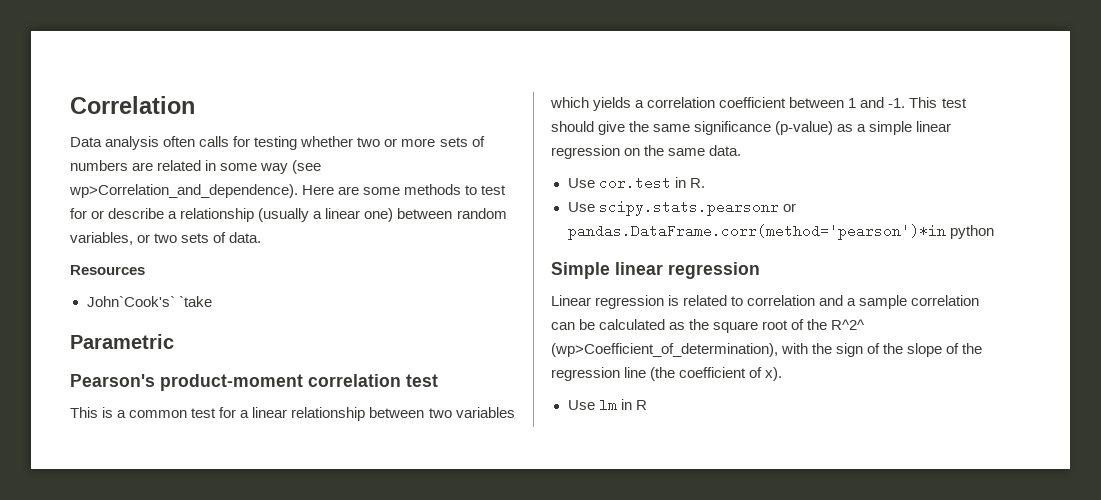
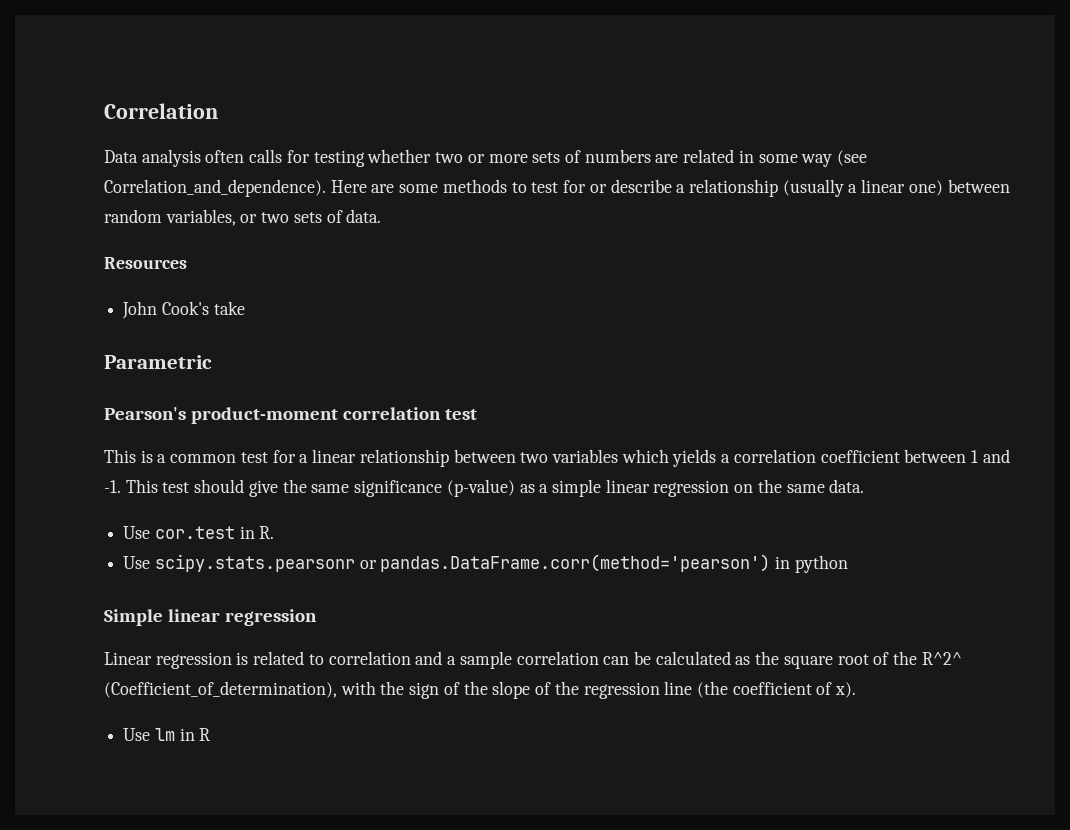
[69,184,298,198] wp>Correlation_and_dependence). -> [104,179,326,197] Correlation_and_dependence).
[86,296,212,307] John`Cook's` `take -> [122,301,245,319] John Cook's take
[567,224,946,240] pandas.DataFrame.corr(method='pearson')*in -> [380,554,791,572] pandas.DataFrame.corr(method='pearson') in
[551,343,778,357] (wp>Coefficient_of_determination), -> [104,681,337,698] (Coefficient_of_determination),

